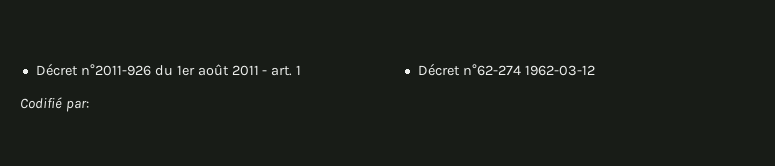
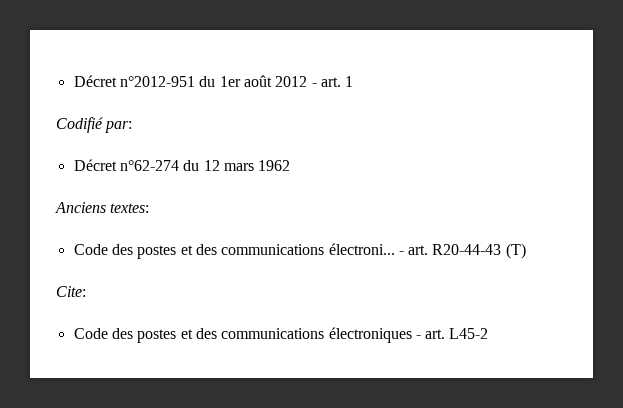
[35,63,151,76] Décret n°2011-926 -> [73,75,195,87] Décret n°2012-951
[231,65,259,76] 2011 -> [275,76,308,87] 2012
[524,65,595,76] 1962-03-12 -> [183,160,291,171] [55,202,150,213] [73,243,526,259] [56,286,86,297] [73,327,489,343] du 12 mars 1962 // Anciens textes: // Code des postes et des communications électroni... - art. R20-44-43 (T) // Cite: // Code des postes et des communications électroniques - art. L45-2

